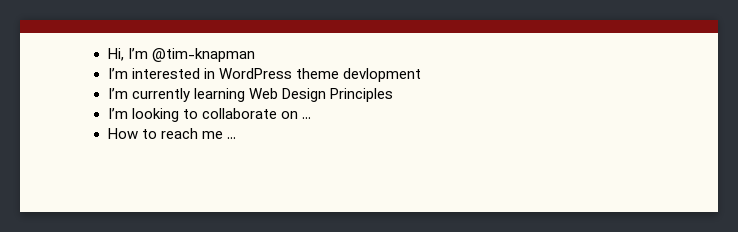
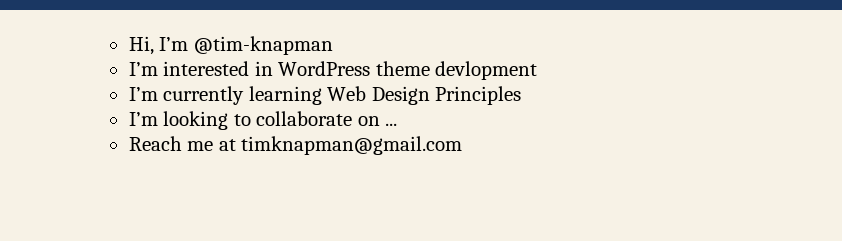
[107,128,236,139] How to reach me ... -> [128,136,463,155] Reach me at timknapman@gmail.com

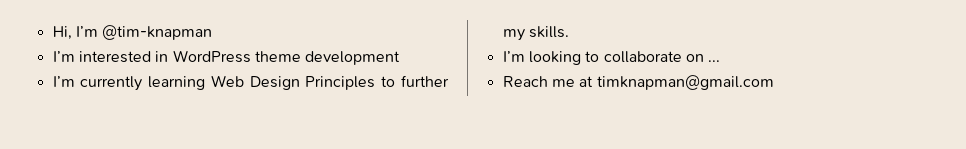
[435,61,538,80] devlopment -> [305,51,401,65] development
(522, 95) none -> [381,75,449,87] [502,26,569,41] to further my skills.

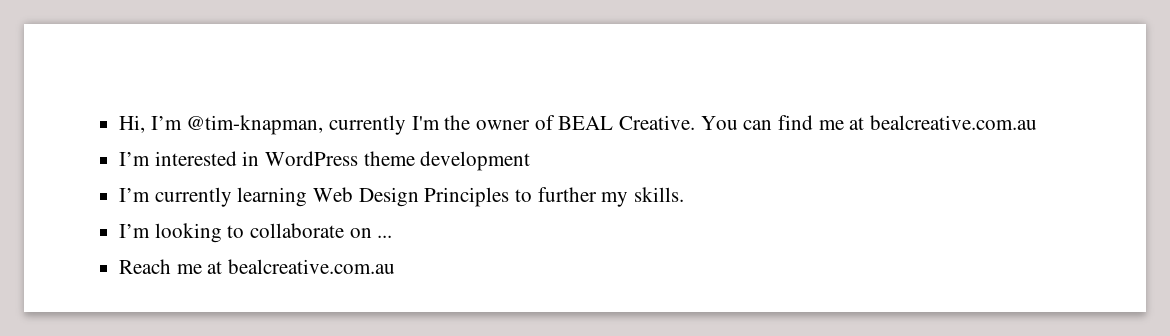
[102,25,213,40] @tim-knapman -> [186,115,1038,135] @tim-knapman, currently I'm the owner of BEAL Creative. You can find me at bealcreative.com.au
[596,75,774,90] timknapman@gmail.com -> [228,259,396,274] bealcreative.com.au

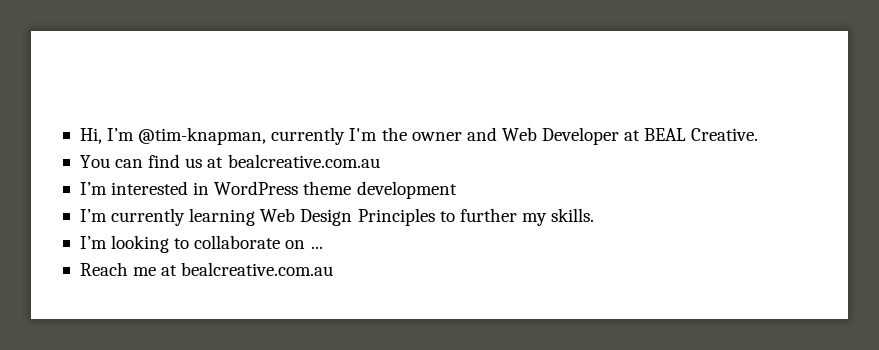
[534,115,555,130] of -> [466,127,641,145] and Web Developer at
(696, 122) none -> (759, 134) //
[818,120,844,130] me -> [185,158,203,168] us

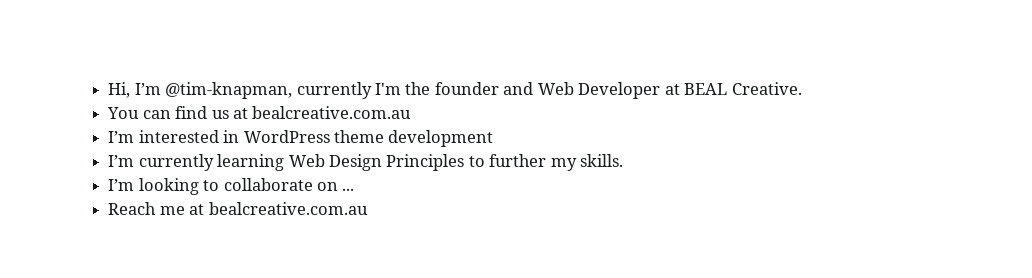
[411,132,462,141] owner -> [434,82,499,95] founder

